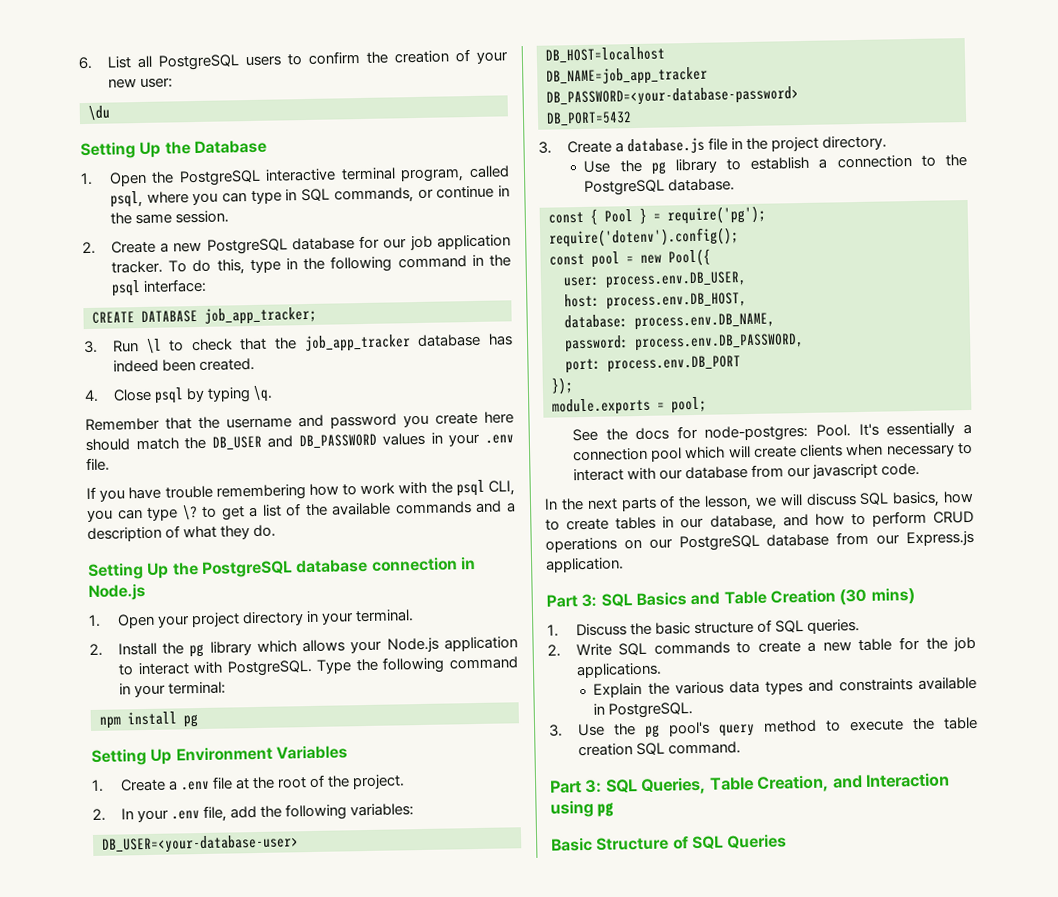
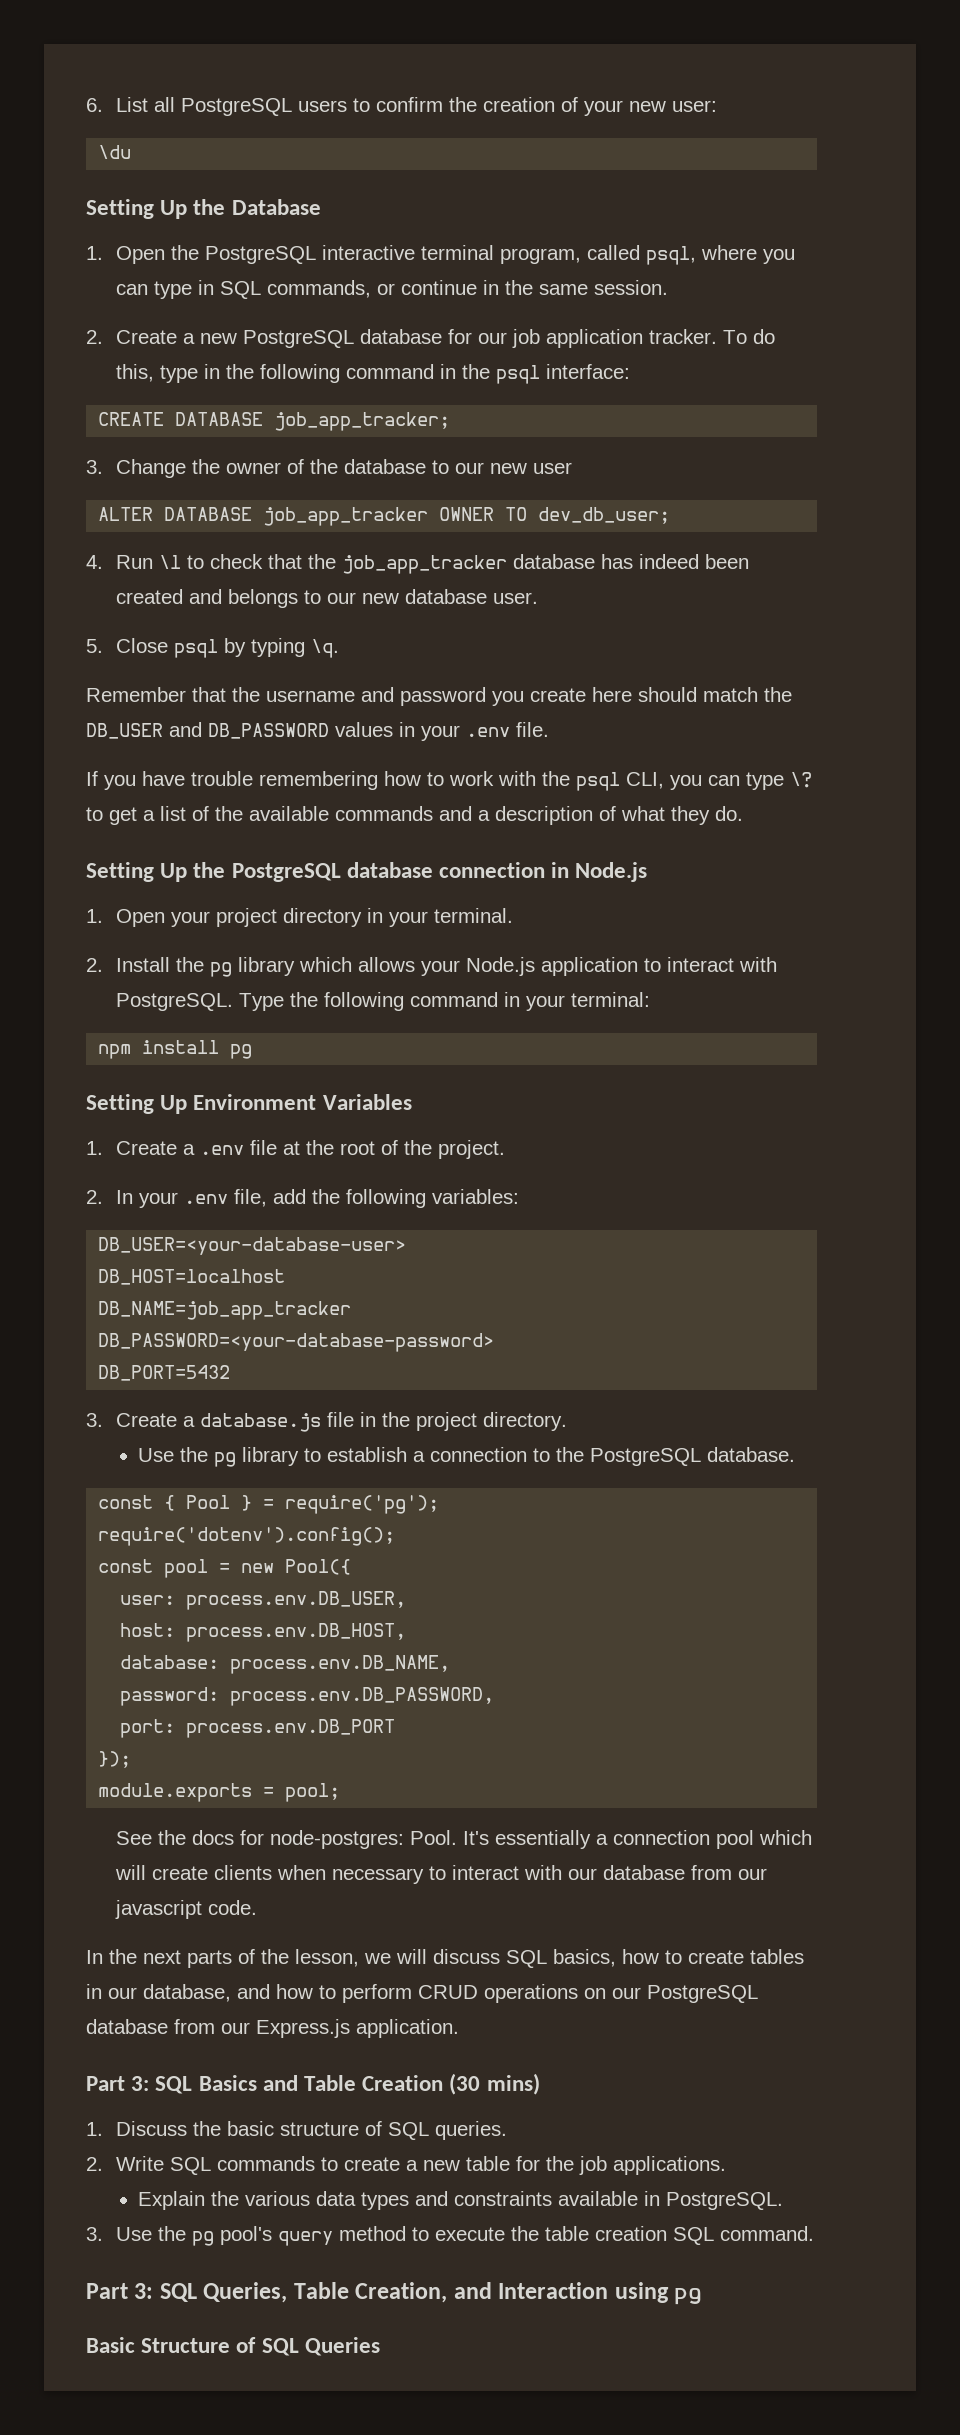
(98, 347) none -> [115,459,572,478] [98,507,671,526] [86,555,103,569] Change the owner of the database to our new user // ALTER DATABASE job_app_tracker OWNER TO dev_db_user; // 4.
[199,357,256,371] [84,389,99,403] created. // 4. -> [115,589,538,608] [86,639,103,653] created and belongs to our new database user. // 5.

